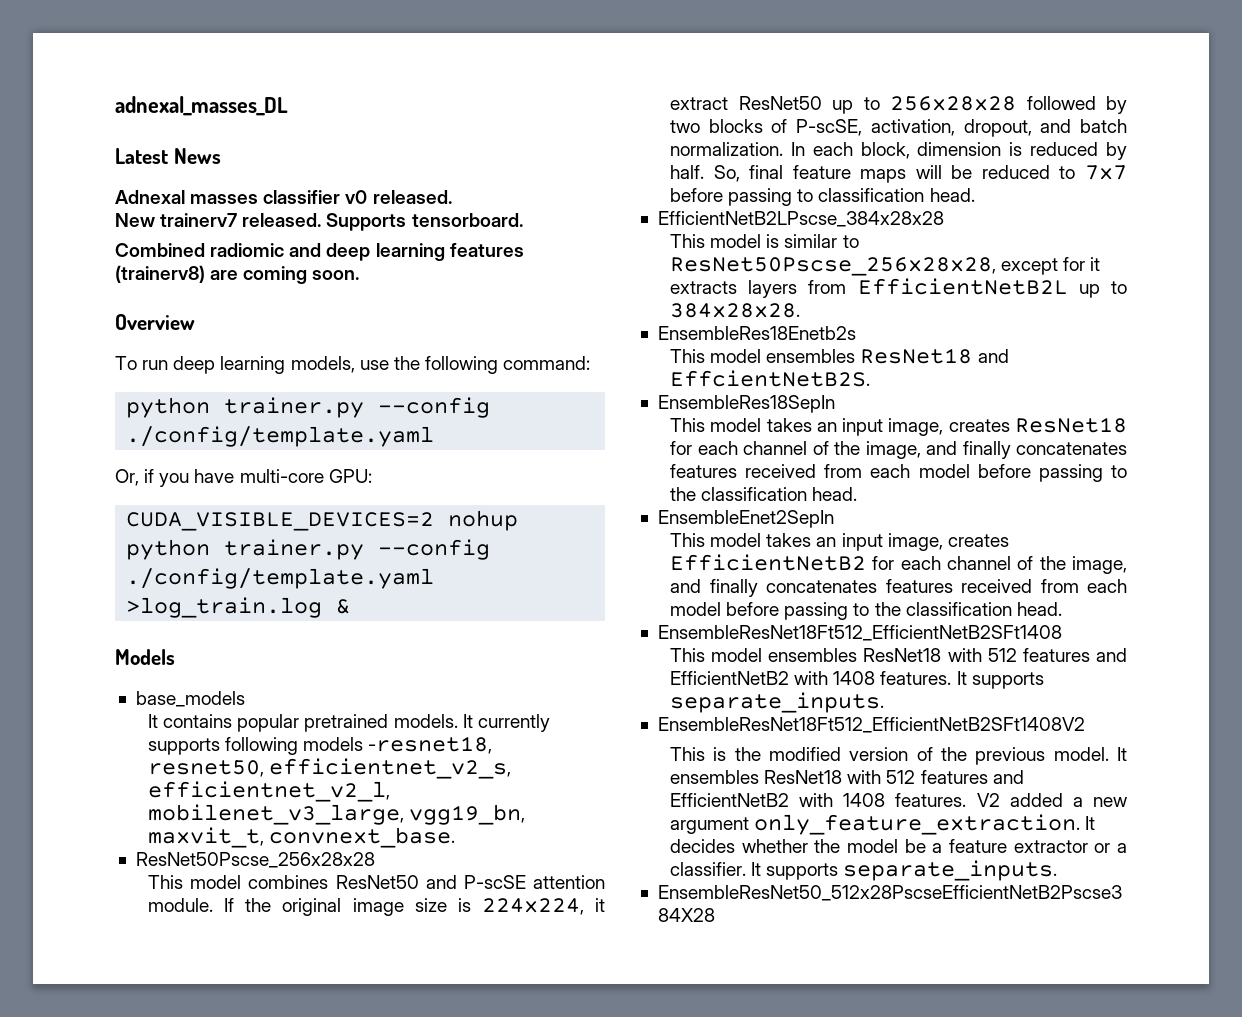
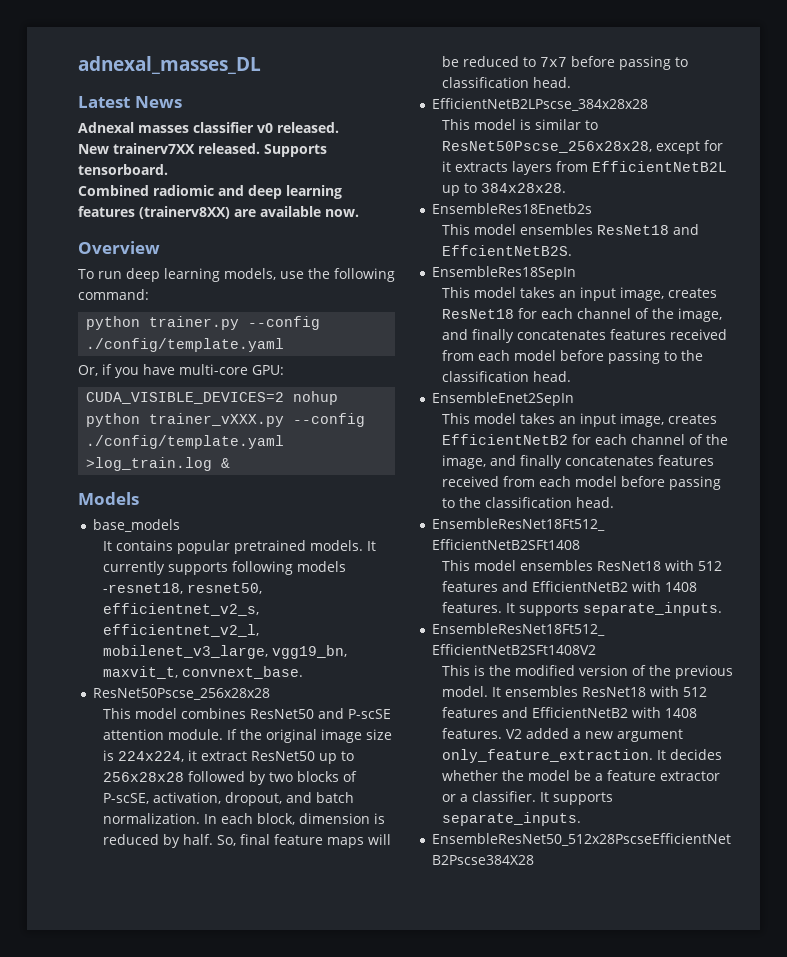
[160,213,238,227] trainerv7 -> [113,143,195,154] trainerv7XX
[115,265,360,284] (trainerv8) are coming soon. -> [139,206,359,219] (trainerv8XX) are available now.
[224,539,365,560] trainer.py -> [149,413,285,427] trainer_vXXX.py

